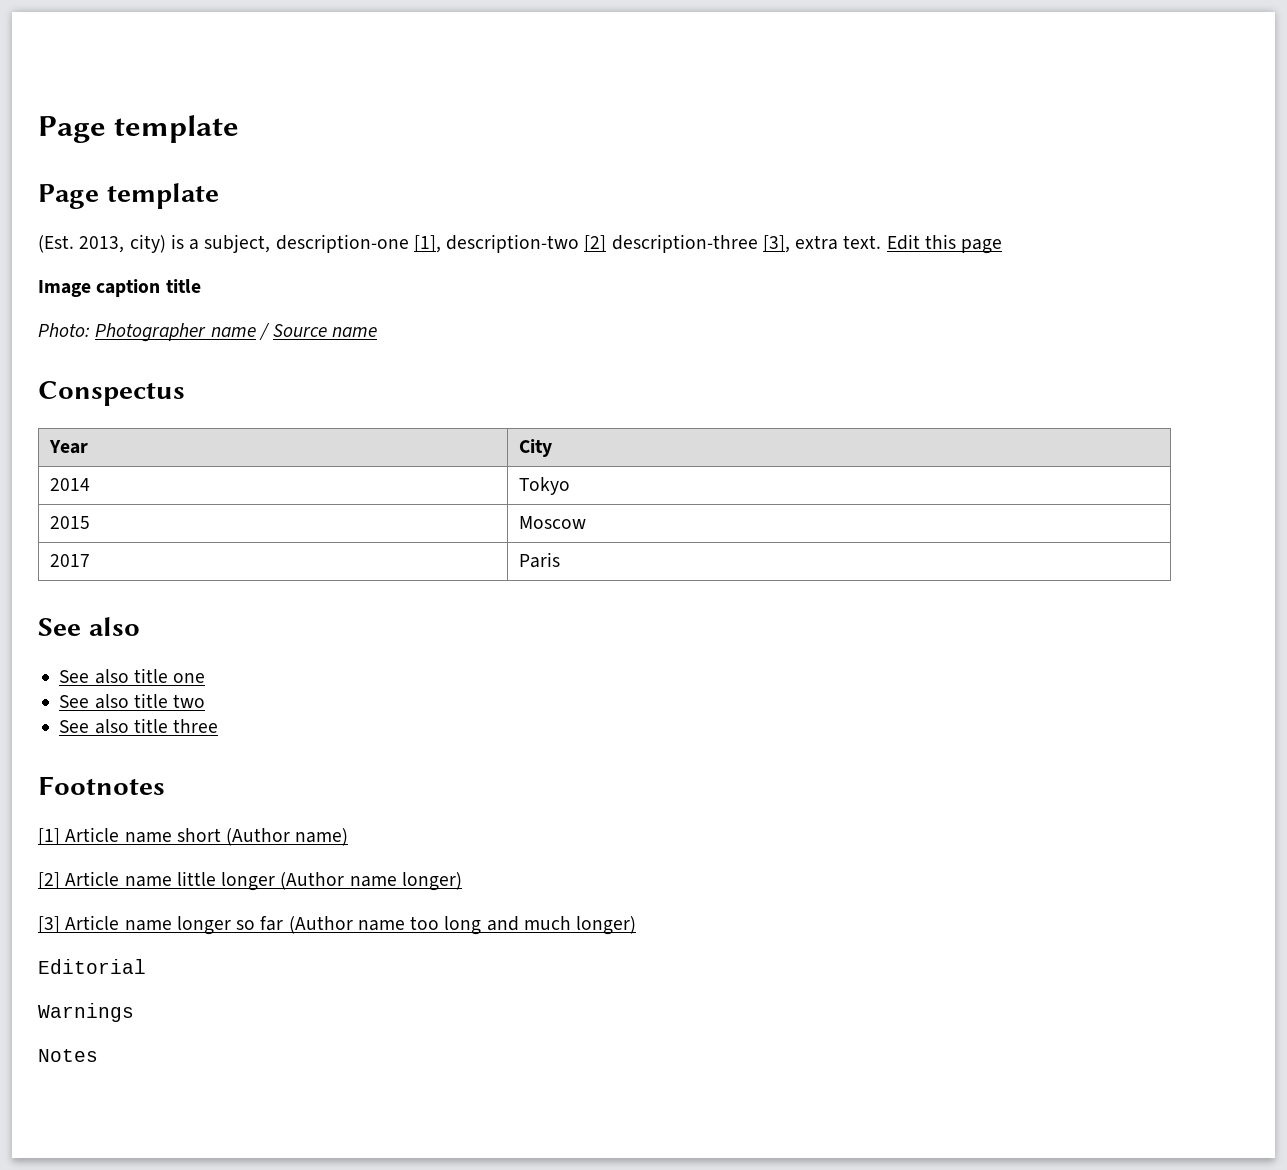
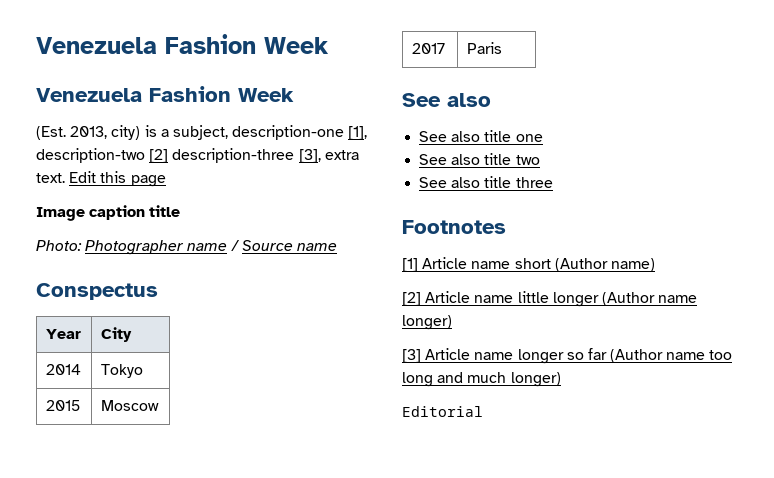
[38,115,240,143] [38,183,219,209] Page template // Page template -> [36,34,329,54] [36,86,294,102] Venezuela Fashion Week // Venezuela Fashion Week
[38,1003,134,1022] [38,1049,98,1062] // Warnings // Notes -> (483, 411) none

